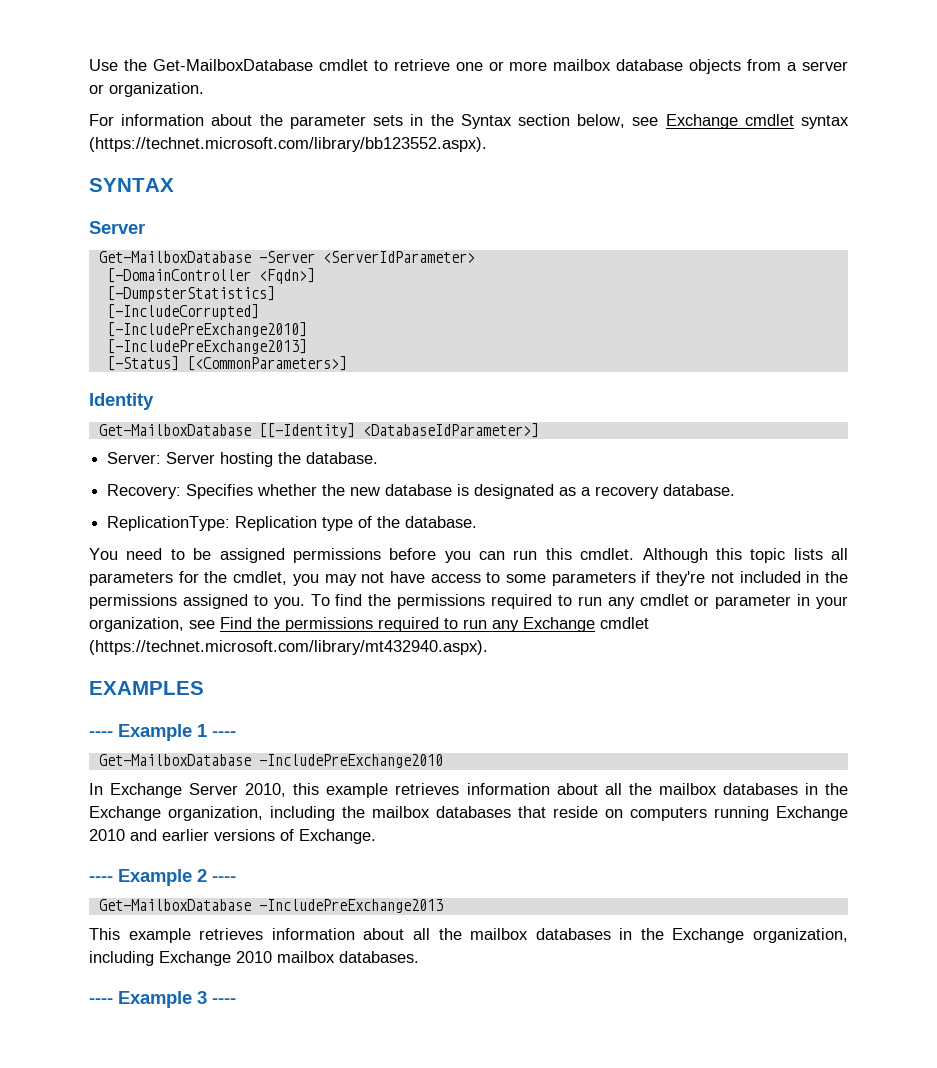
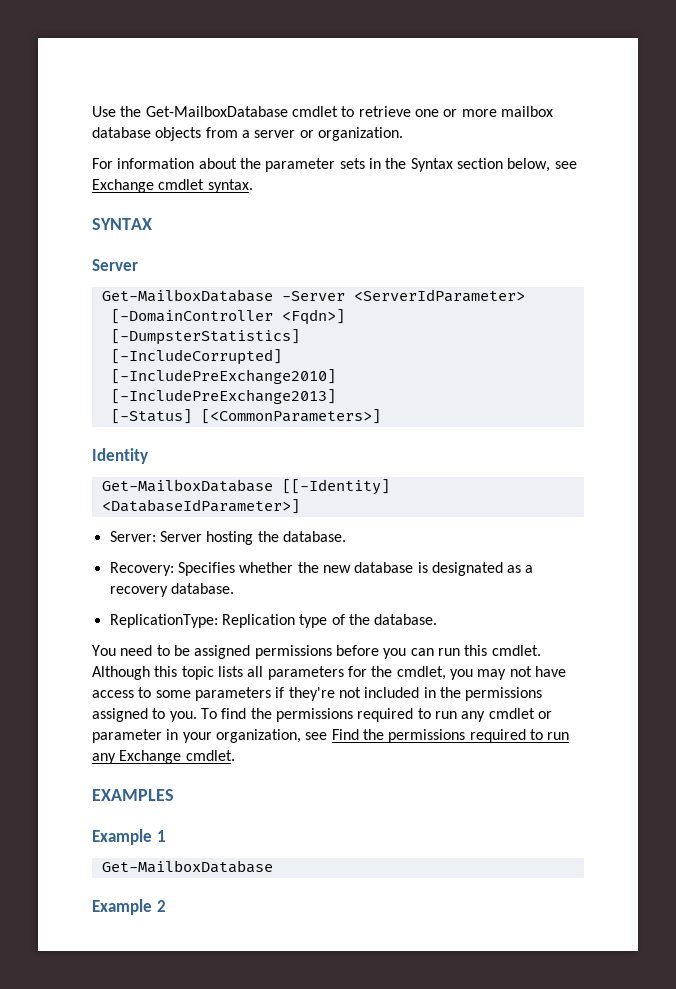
[800,115,849,129] [89,137,487,152] syntax (https://technet.microsoft.com/library/bb123552.aspx). -> [207,179,253,193] syntax.
[600,617,649,629] [89,640,488,655] cmdlet (https://technet.microsoft.com/library/mt432940.aspx). -> [185,750,235,761] cmdlet.
[89,731,113,737] ---- -> (174, 795) none
[212,731,236,737] [98,754,443,768] [89,783,848,798] [89,806,848,821] [89,829,376,844] [89,869,236,886] [98,899,443,913] [89,928,848,943] [89,951,419,966] [89,991,236,1008] ---- // Get-MailboxDatabase -IncludePreExchange2010 // In Exchange Server 2010, this example retrieves information about all the mailbox databases in the Exchange organization, including the mailbox databases that reside on computers running Exchange 2010 and earlier versions of Exchange. // ---- Example 2 ---- // Get-MailboxDatabase -IncludePreExchange2013 // This example retrieves information about all the mailbox databases in the Exchange organization, including Exchange 2010 mailbox databases. // ---- Example 3 ---- -> [101,860,273,873] [92,899,166,915] // Get-MailboxDatabase // Example 2

